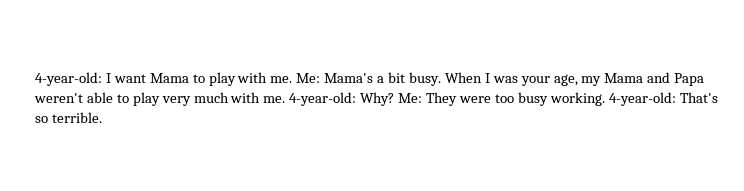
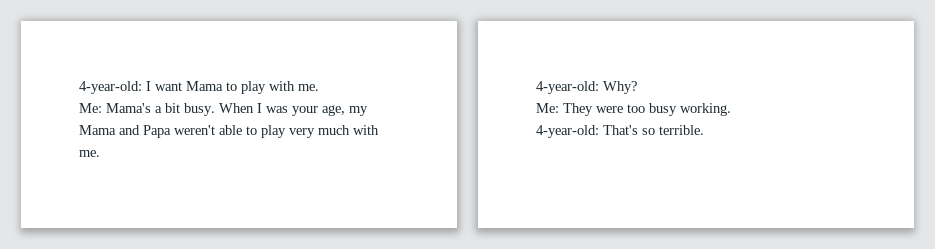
(293, 79) none -> (319, 87) //
(286, 99) none -> (100, 153) //
(395, 99) none -> (637, 87) //
(605, 99) none -> (731, 109) //

